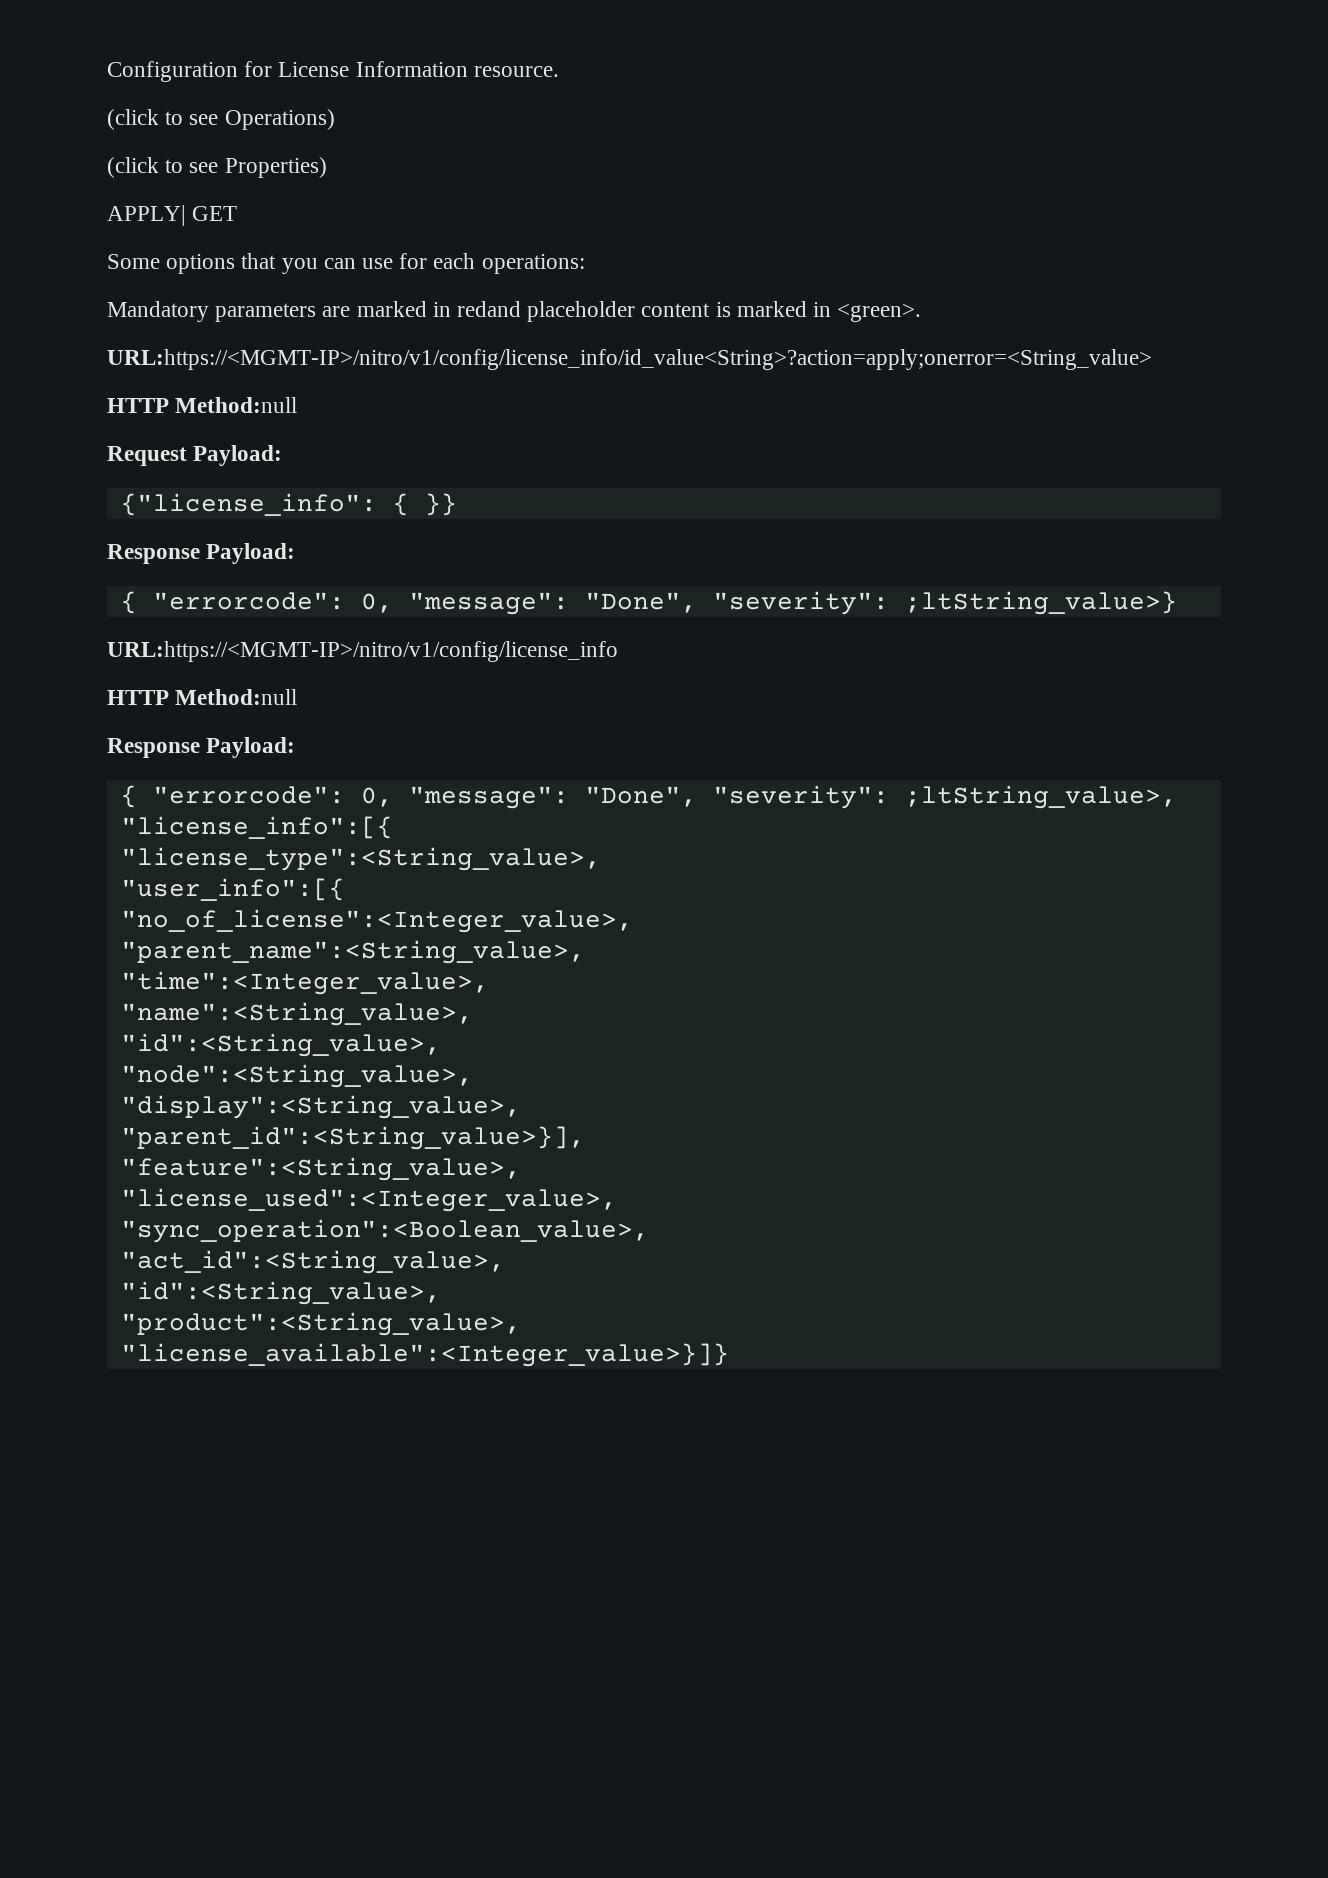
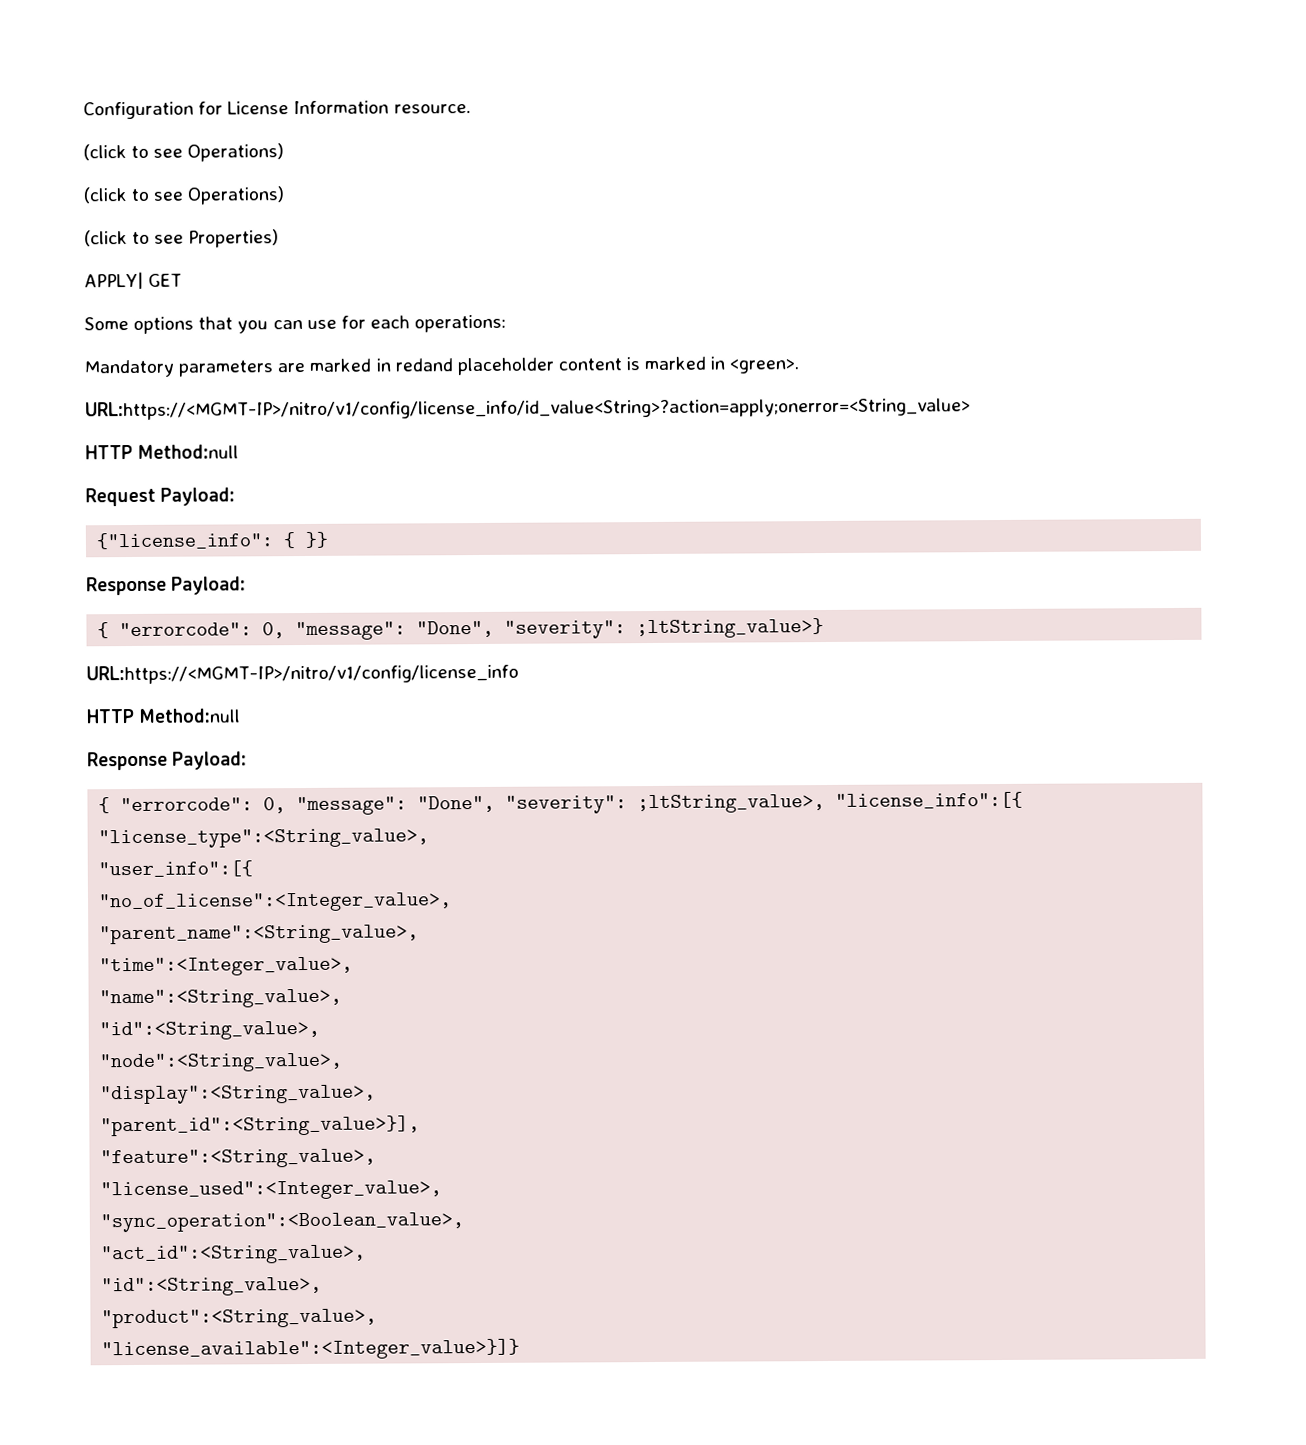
(335, 119) none -> [83,186,286,205] // (click to see Operations)

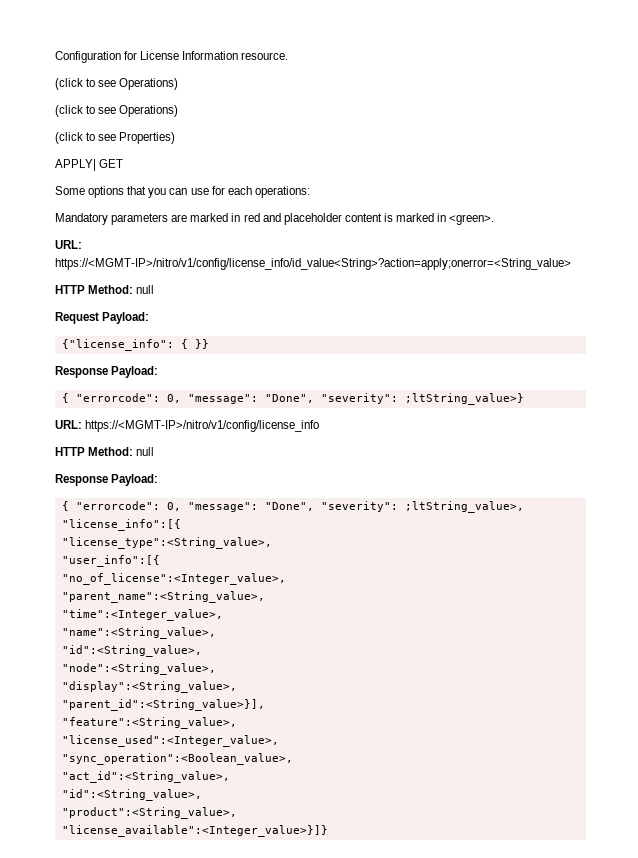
[394,358,453,372] redand -> [243,213,281,222] red and
[85,397,971,421] [85,444,240,460] URL:https://<MGMT-IP>/nitro/v1/config/license_info/id_value<String>?action=apply;onerror=<String_value> // HTTP Method:null -> [55,240,82,249] [55,258,571,270] [55,285,155,294] URL: https://<MGMT-IP>/nitro/v1/config/license_info/id_value<String>?action=apply;onerror=<String_value> // HTTP Method: null
[86,663,519,685] [86,708,241,724] URL:https://<MGMT-IP>/nitro/v1/config/license_info // HTTP Method:null -> [55,420,320,432] [55,447,155,456] URL: https://<MGMT-IP>/nitro/v1/config/license_info // HTTP Method: null

